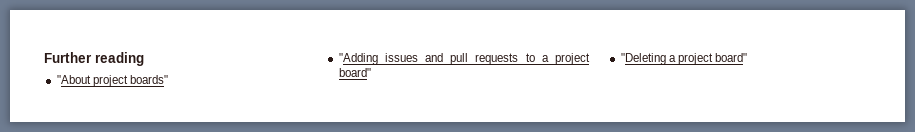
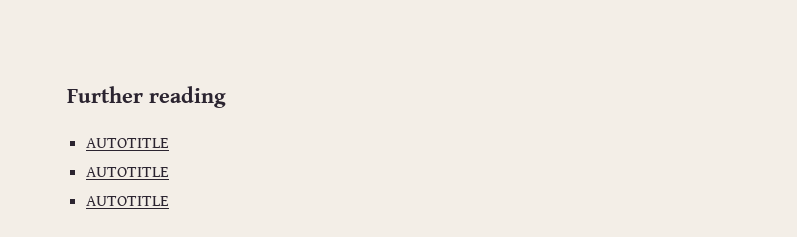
[56,75,168,87] [338,53,590,65] [338,68,371,77] [620,53,747,65] "About project boards" // "Adding issues and pull requests to a project board" // "Deleting a project board" -> [85,138,169,148] [85,167,169,177] [85,196,169,206] AUTOTITLE // AUTOTITLE // AUTOTITLE

